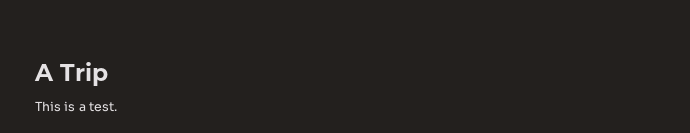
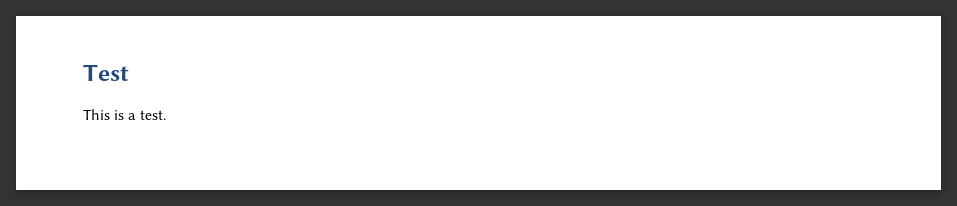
[34,62,108,86] A Trip -> [83,64,129,81] Test

